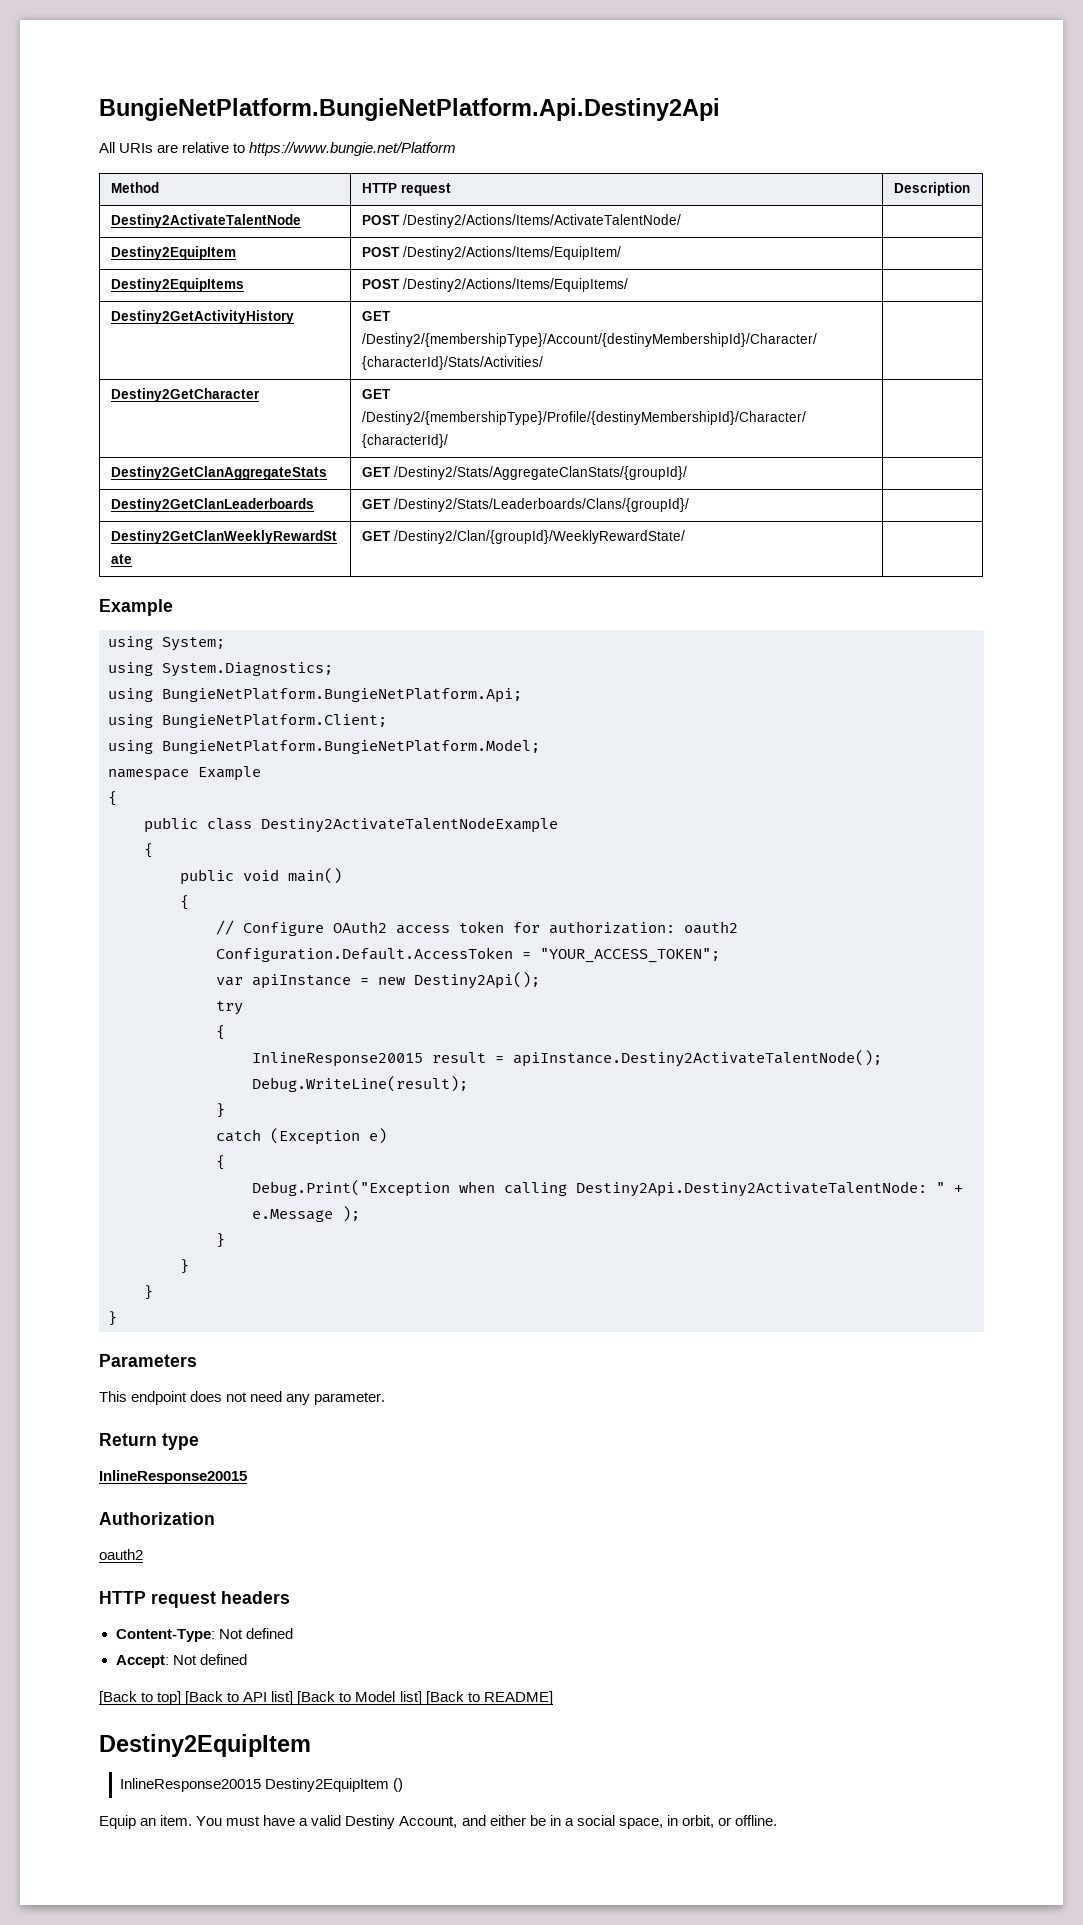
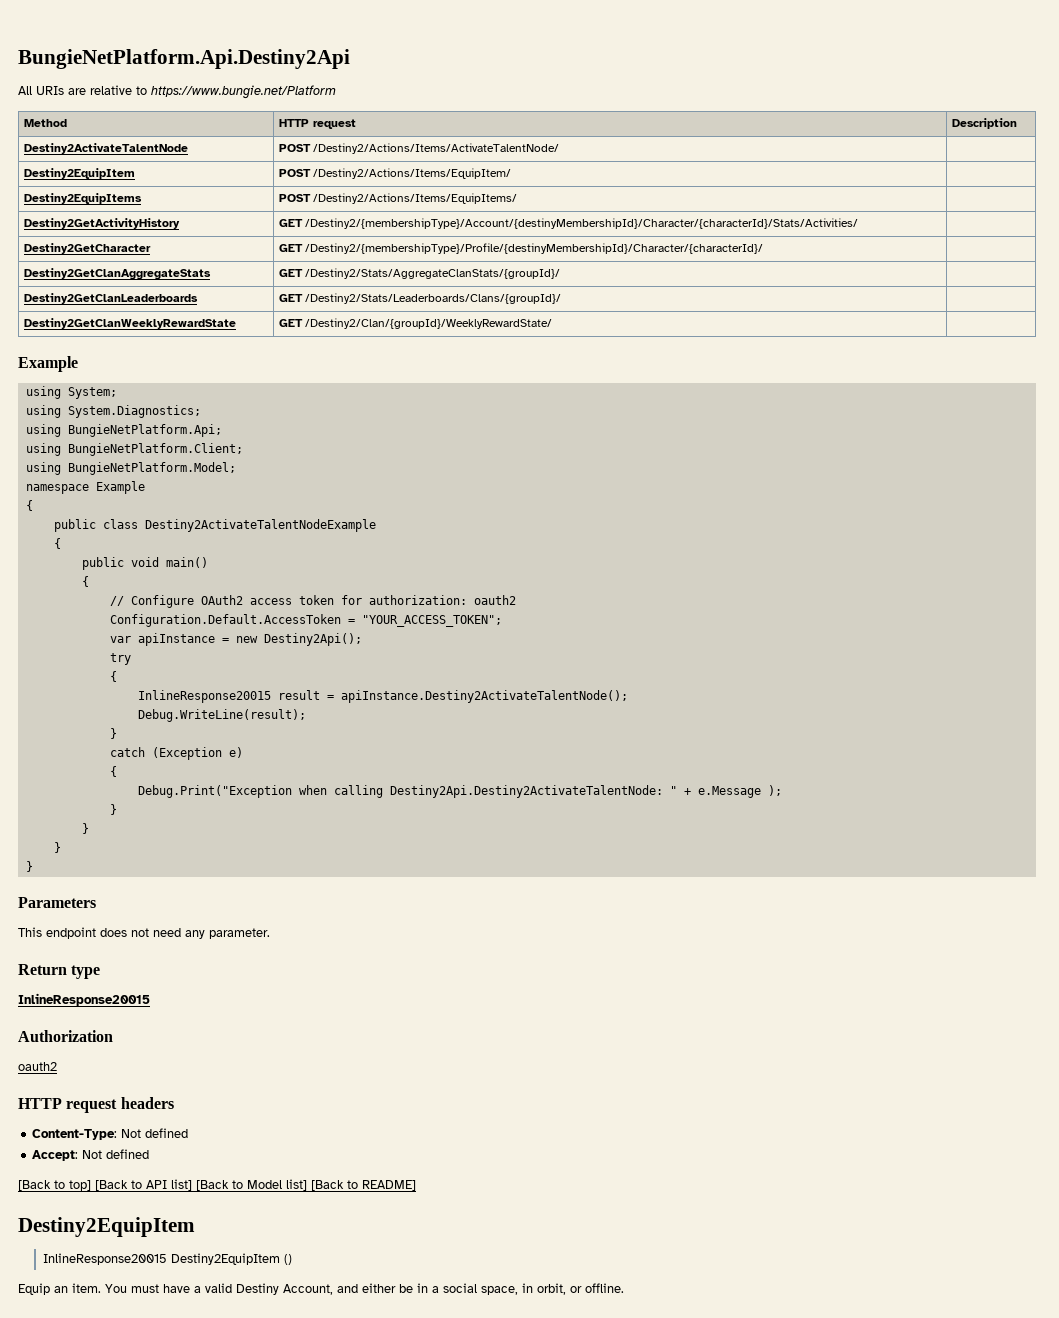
[99,98,720,121] BungieNetPlatform.BungieNetPlatform.Api.Destiny2Api -> [18,49,350,69] BungieNetPlatform.Api.Destiny2Api
[162,688,522,703] BungieNetPlatform.BungieNetPlatform.Api; -> [67,424,222,437] BungieNetPlatform.Api;
[162,739,540,754] BungieNetPlatform.BungieNetPlatform.Model; -> [67,462,236,475] BungieNetPlatform.Model;

